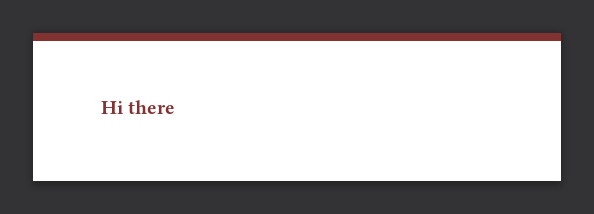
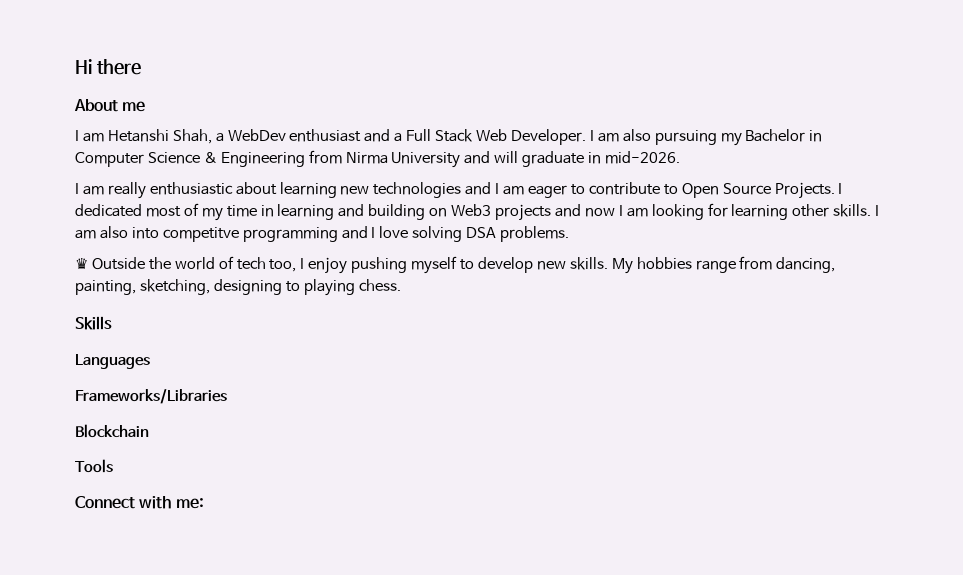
(176, 107) none -> [74,99,146,112] [75,129,823,146] [75,150,681,168] [75,182,843,199] [75,203,880,221] [75,226,570,242] [75,256,836,274] [75,279,401,296] [75,316,112,330] [75,354,150,369] [75,389,227,404] [75,424,149,438] [75,459,113,473] [75,496,204,509] // About me // I am Hetanshi Shah, a WebDev enthusiast and a Full Stack Web Developer. I am also pursuing my Bachelor in Computer Science & Engineering from Nirma University and will graduate in mid-2026. // I am really enthusiastic about learning new technologies and I am eager to contribute to Open Source Projects. I dedicated most of my time in learning and building on Web3 projects and now I am looking for learning other skills. I am also into competitve programming and I love solving DSA problems. // ♛ Outside the world of tech too, I enjoy pushing myself to develop new skills. My hobbies range from dancing, painting, sketching, designing to playing chess. // Skills // Languages // Frameworks/Libraries // Blockchain // Tools // Connect with me:

